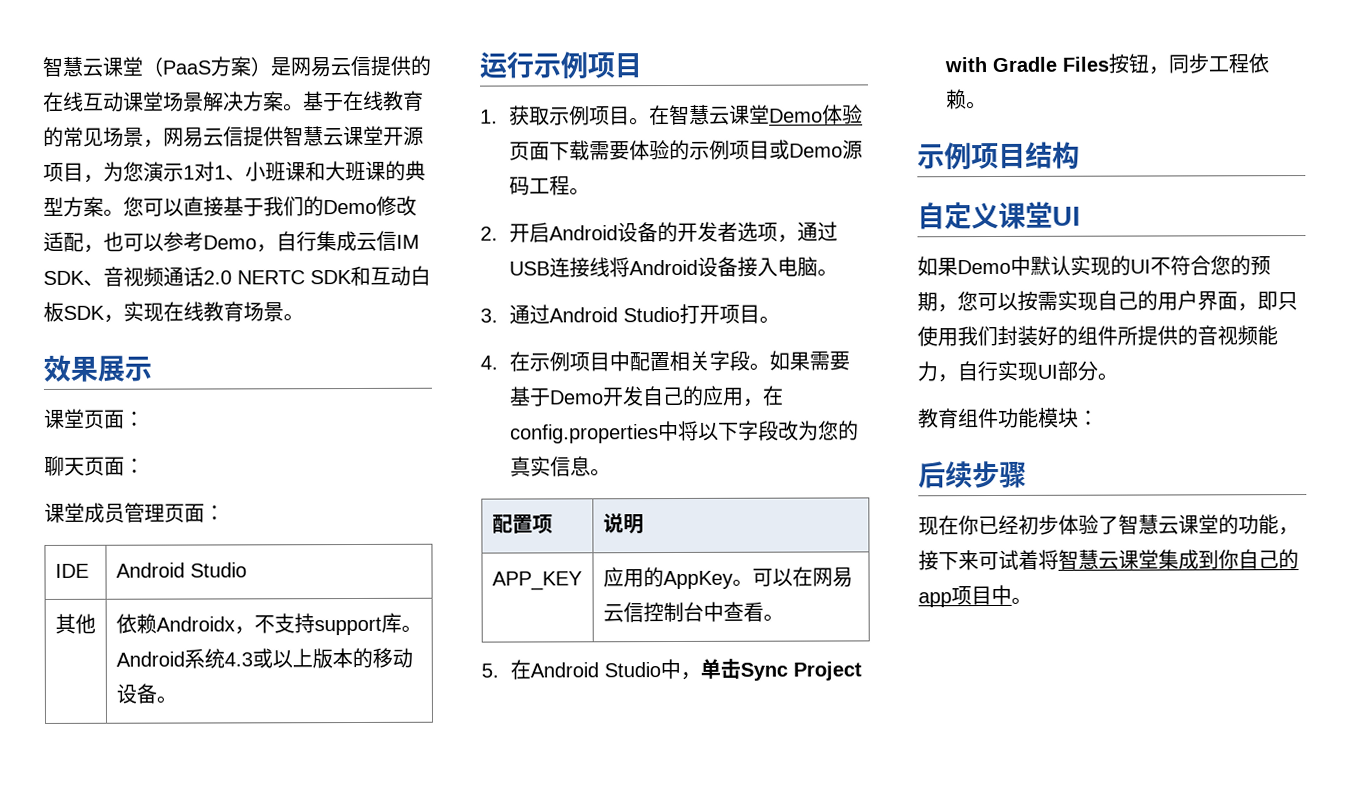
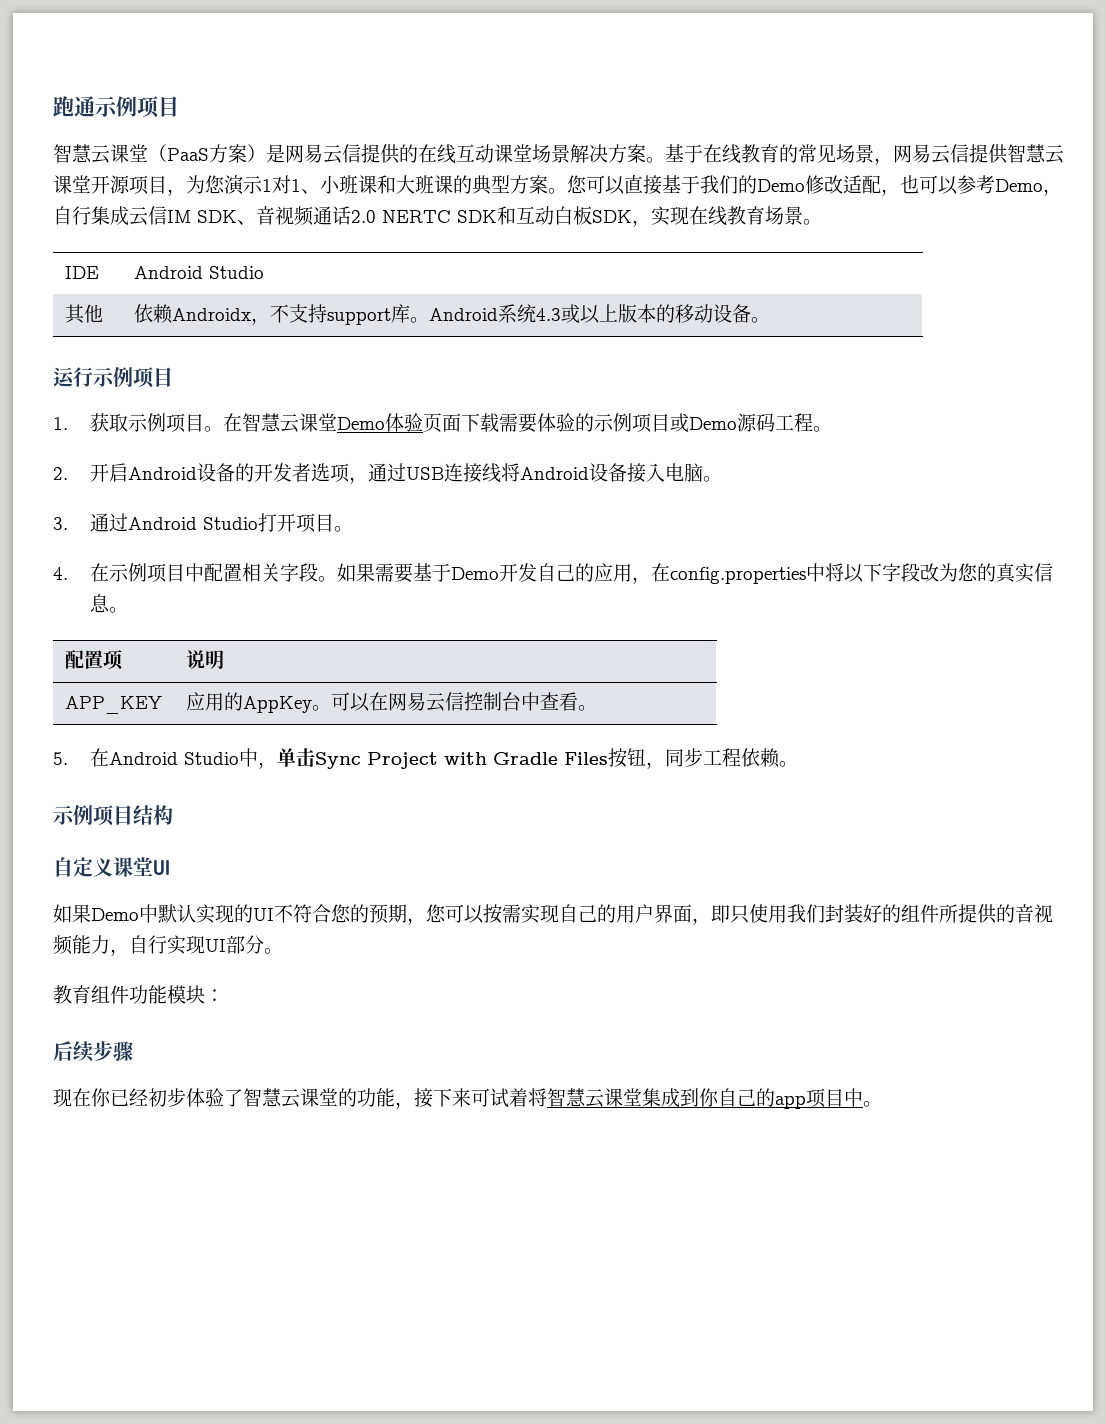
(42, 66) none -> [53,96,179,118] 跑通示例项目 //
[43,354,152,382] [44,408,145,429] [44,455,145,476] [44,502,225,523] // 效果展示 // 课堂页面： // 聊天页面： // 课堂成员管理页面： -> (822, 222) none

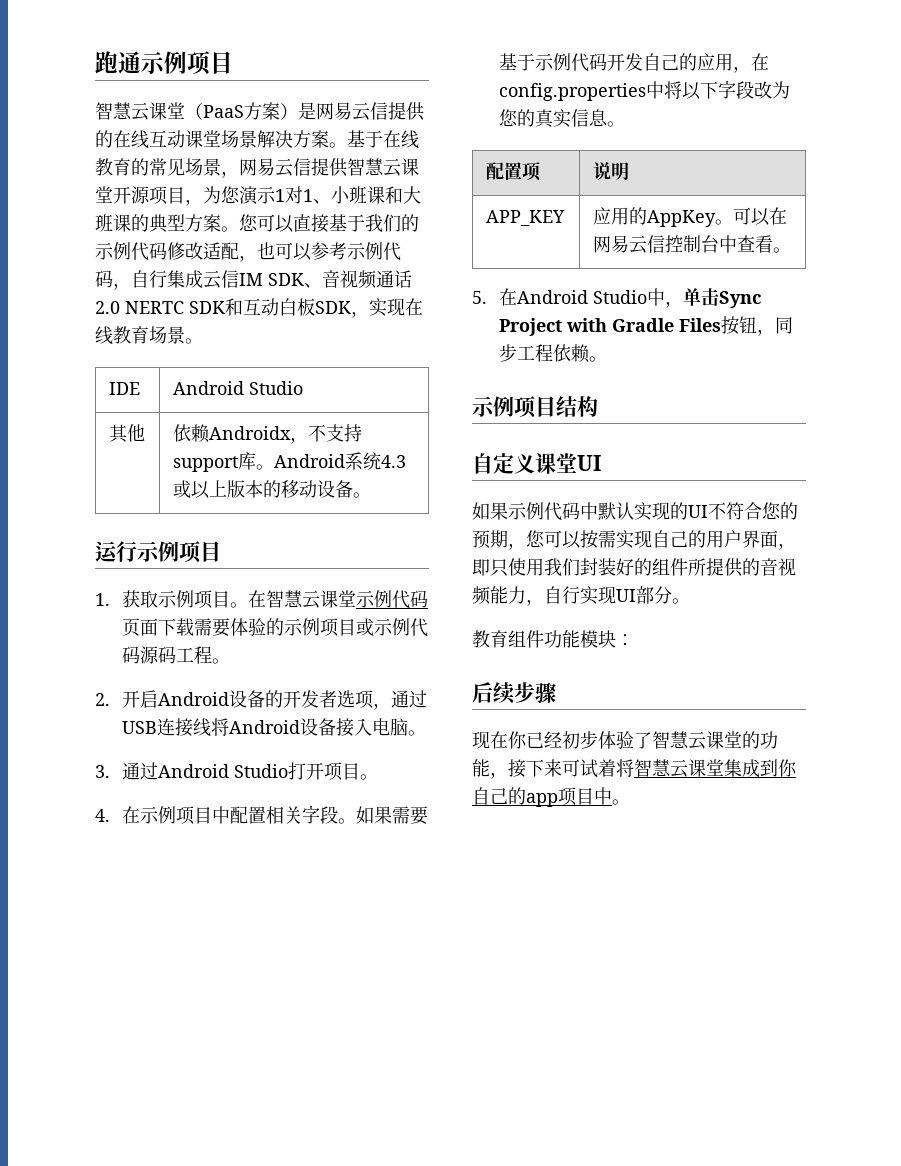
[757,179,805,192] Demo -> [95,242,167,261] 示例代码
[995,179,1043,192] Demo -> [347,242,401,261] [95,270,113,288] 示例代码
[336,413,423,432] Demo体验 -> [355,590,428,609] 示例代码
[688,417,737,430] Demo -> [373,618,428,637] [121,646,140,664] 示例代码
[450,567,499,580] Demo -> [534,53,607,72] 示例代码
[91,908,139,921] Demo -> [508,502,580,521] 示例代码

